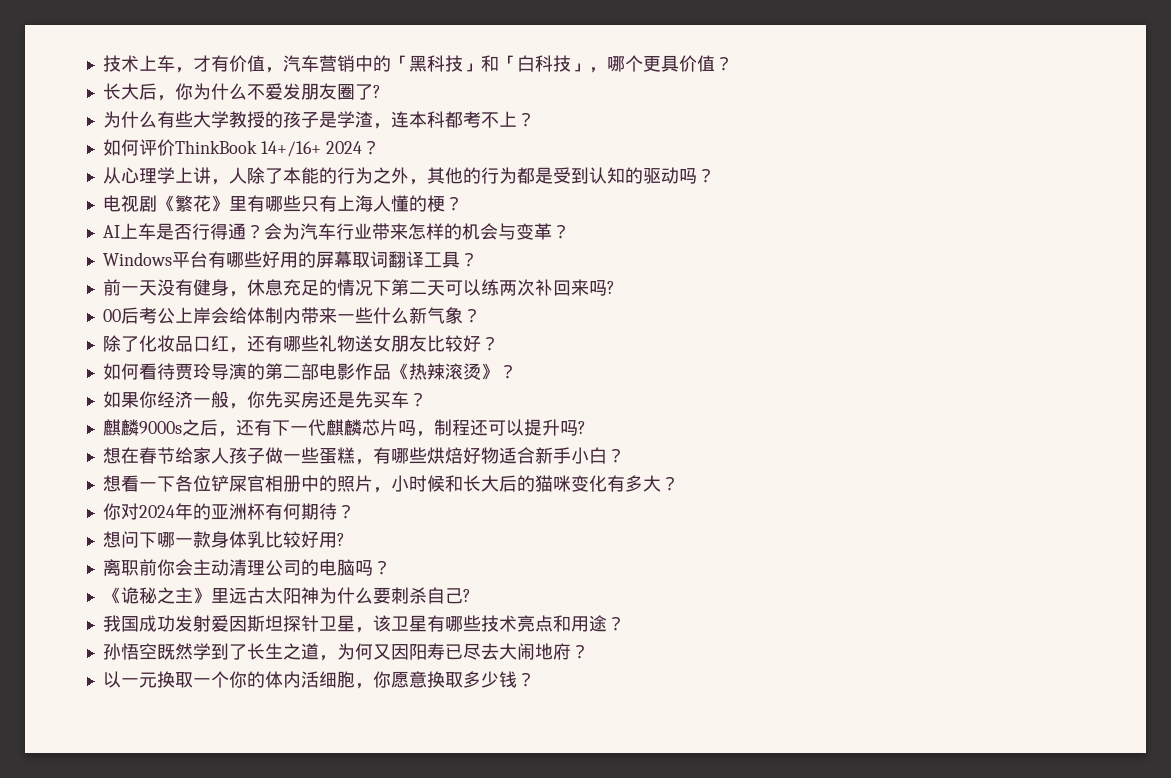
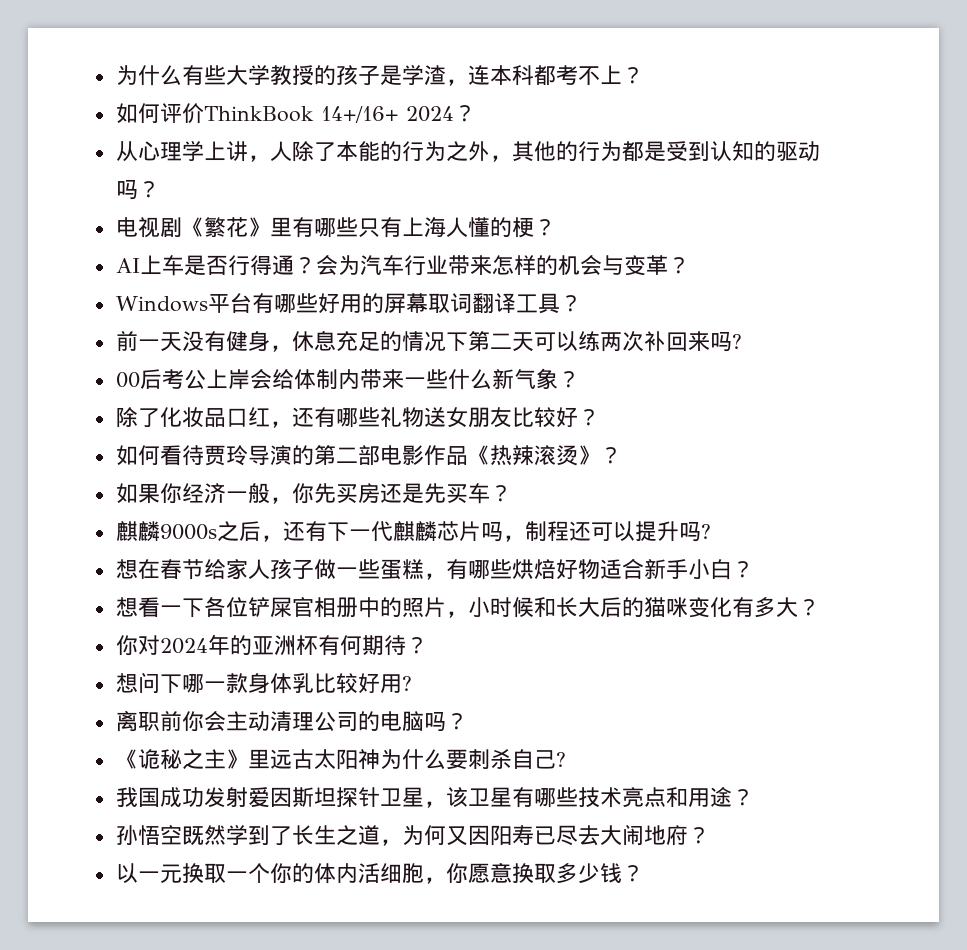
[102,55,733,73] [102,83,381,101] 技术上车，才有价值，汽车营销中的「黑科技」和「白科技」，哪个更具价值？ // 长大后，你为什么不爱发朋友圈了? // -> (115, 75) none

